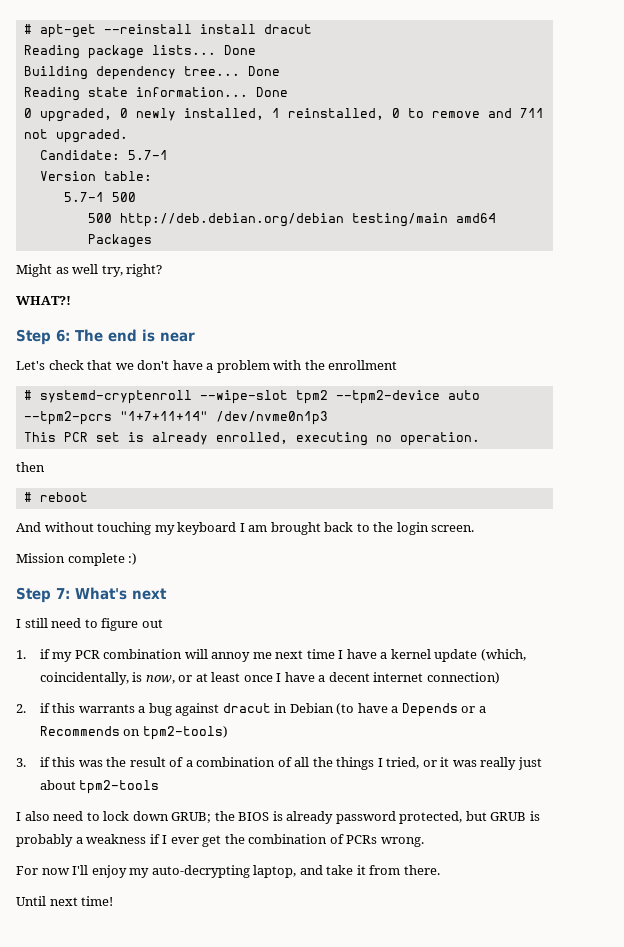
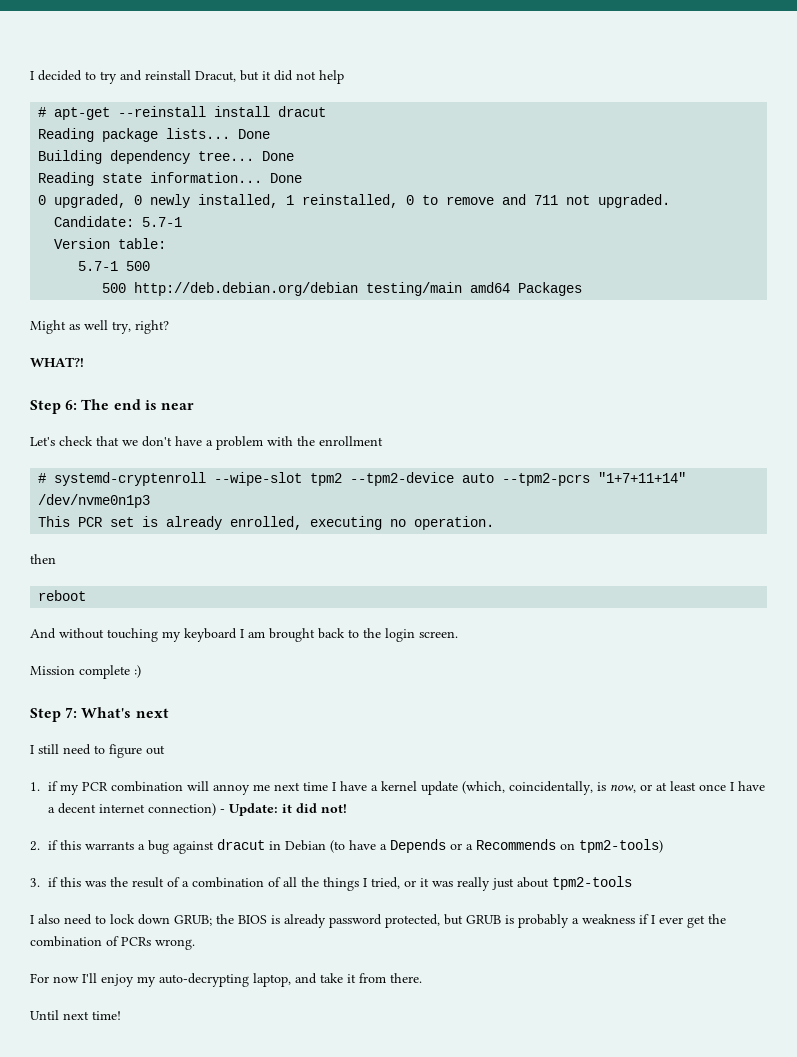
(23, 29) none -> [30,70,344,84] I decided to try and reinstall Dracut, but it did not help //
[23,492,32,502] # -> (56, 559) none
(500, 678) none -> [219,803,347,816] - Update: it did not!

